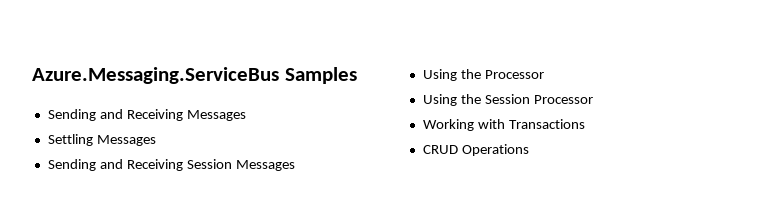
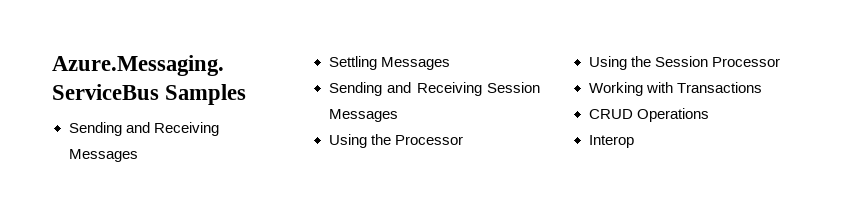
(529, 150) none -> [588,135,634,148] // Interop

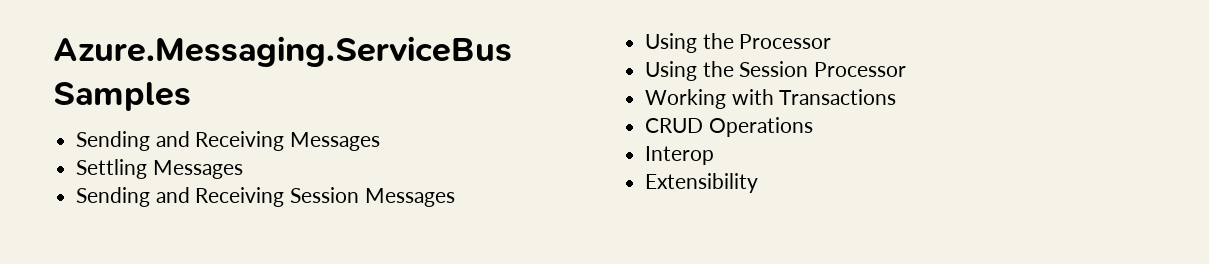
(634, 141) none -> [645,173,759,193] // Extensibility

